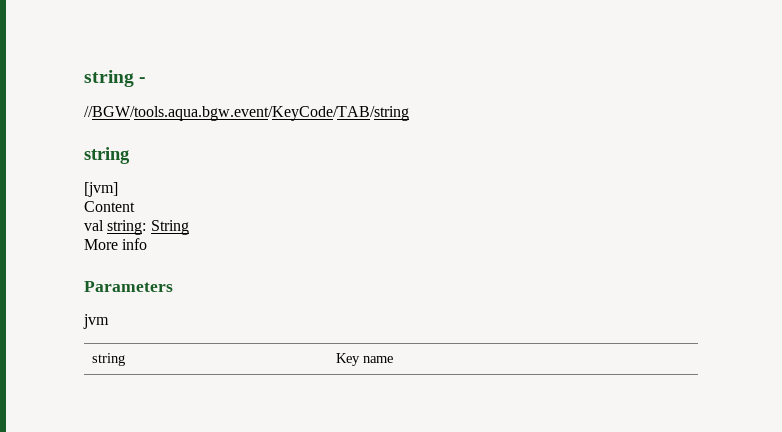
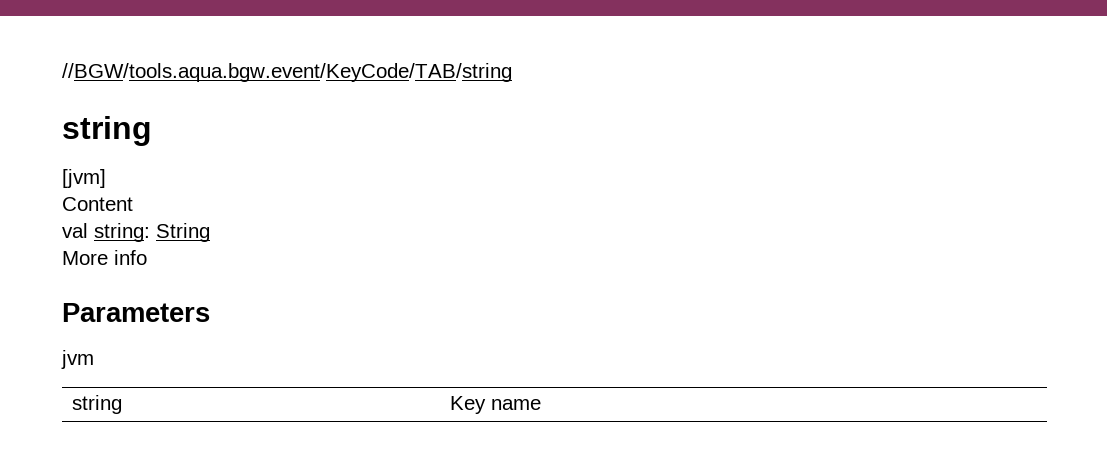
[84,70,147,87] string - // -> (62, 72) none

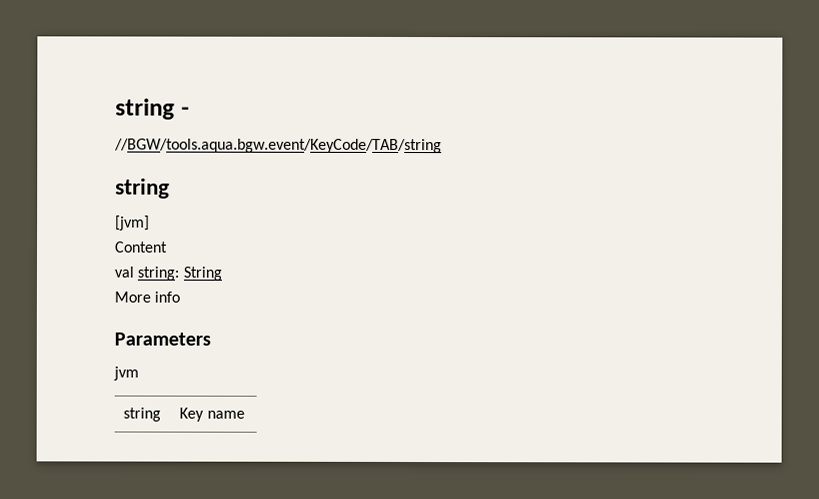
(62, 72) none -> [115,98,190,120] string - //

